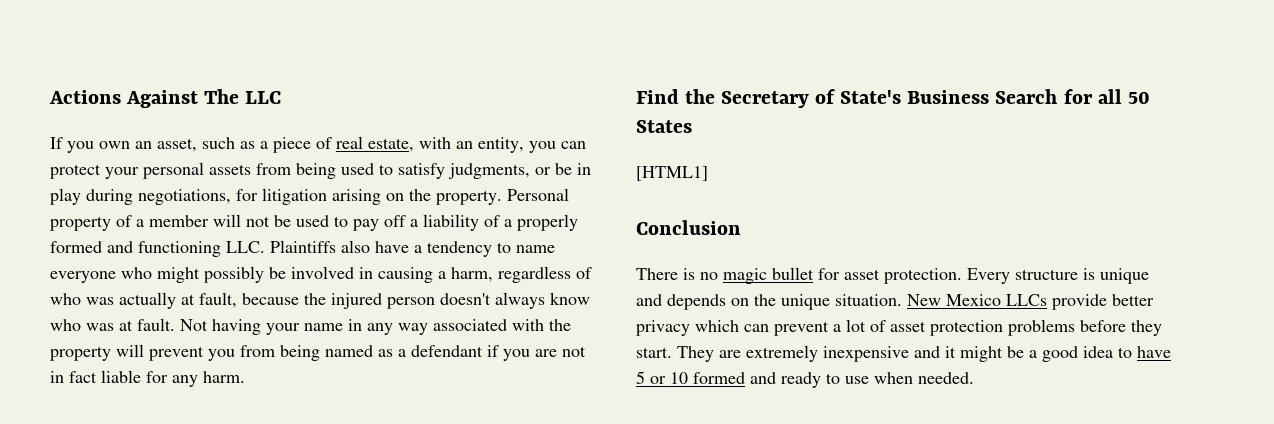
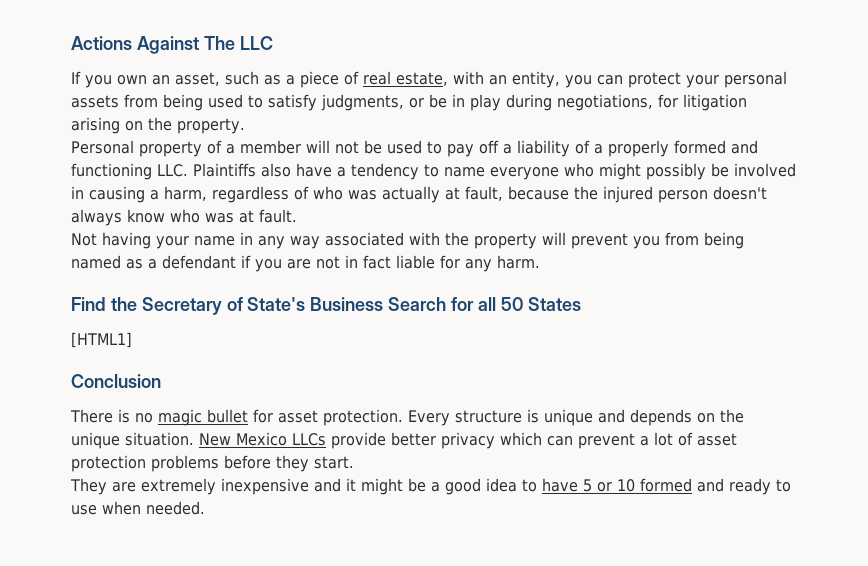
(502, 197) none -> (245, 126) //
(175, 324) none -> (297, 216) //
(672, 352) none -> (354, 462) //

